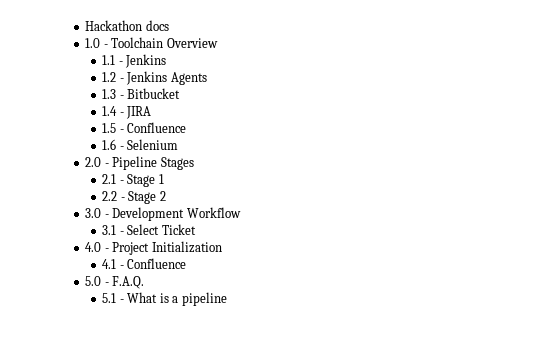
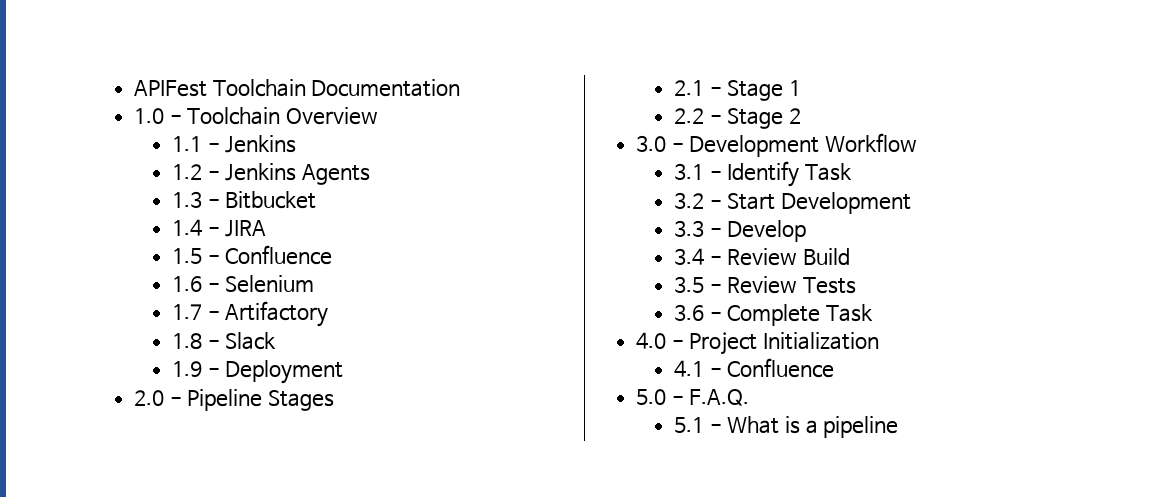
[85,20,169,31] Hackathon docs -> [134,79,461,97] APIFest Toolchain Documentation
(179, 144) none -> [171,301,329,327] [171,332,277,350] [171,360,344,384] // 1.7 - Artifactory // 1.8 - Slack // 1.9 - Deployment
[127,224,196,235] Select Ticket -> [727,161,852,187] [673,192,911,214] [673,220,807,242] [673,248,850,266] [673,276,856,294] [673,304,873,326] Identify Task // 3.2 - Start Development // 3.3 - Develop // 3.4 - Review Build // 3.5 - Review Tests // 3.6 - Complete Task

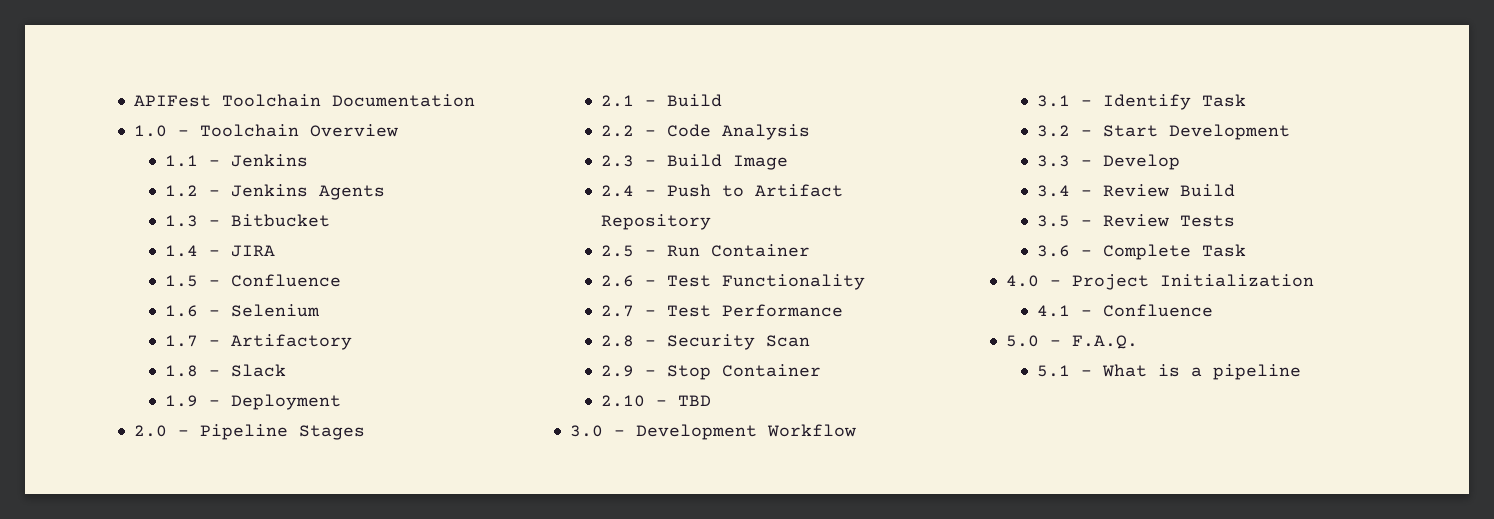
[727,80,801,101] Stage 1 -> [667,94,723,107] Build
[727,108,801,129] Stage 2 -> [667,124,811,140] [601,154,789,170] [601,184,844,197] [601,214,712,230] [601,244,811,257] [601,274,866,290] [601,304,844,317] [601,334,811,350] [601,364,822,380] [601,395,712,407] Code Analysis // 2.3 - Build Image // 2.4 - Push to Artifact Repository // 2.5 - Run Container // 2.6 - Test Functionality // 2.7 - Test Performance // 2.8 - Security Scan // 2.9 - Stop Container // 2.10 - TBD

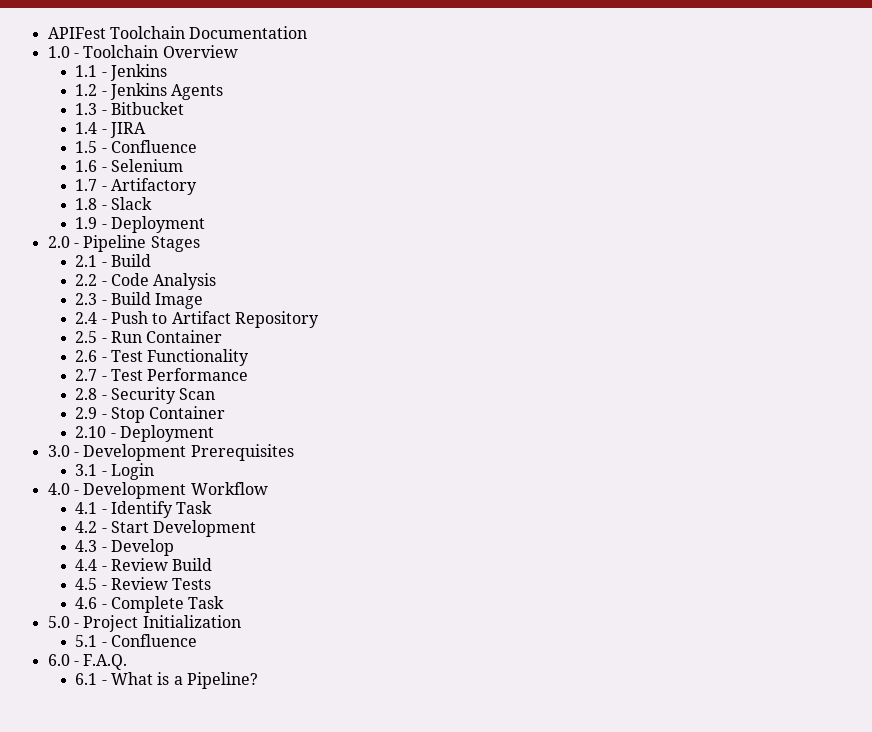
[678,395,712,406] TBD -> [119,425,214,442] Deployment
(757, 432) none -> [190,444,294,461] [75,463,154,480] [47,482,187,499] Prerequisites // 3.1 - Login // 4.0 - Development
[1037,95,1071,107] 3.1 -> [75,502,98,514] 4.1
[1037,125,1071,137] 3.2 -> [75,521,98,533] 4.2
[1037,155,1071,167] 3.3 -> [75,540,98,552] 4.3
[1037,185,1071,197] 3.4 -> [75,559,98,571] 4.4
[1037,215,1071,227] 3.5 -> [75,578,98,590] 4.5
[1037,245,1071,257] 3.6 -> [75,597,98,609] 4.6
[1005,275,1039,287] 4.0 -> [47,616,70,628] 5.0
[1037,304,1214,317] [1005,335,1039,347] 4.1 - Confluence // 5.0 -> [75,634,197,647] [47,654,70,666] 5.1 - Confluence // 6.0
[1037,365,1071,377] 5.1 -> [75,673,98,685] 6.1
[1213,364,1302,380] pipeline -> [186,672,258,689] Pipeline?

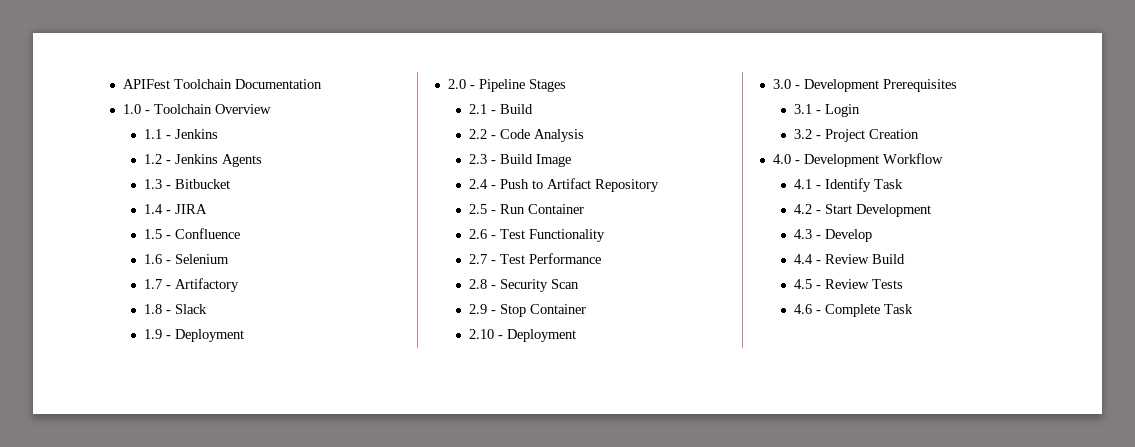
(154, 471) none -> [793,129,919,142] // 3.2 - Project Creation
[47,615,241,632] [75,634,197,647] [47,654,128,670] [75,672,258,689] // 5.0 - Project Initialization // 5.1 - Confluence // 6.0 - F.A.Q. // 6.1 - What is a Pipeline? -> (913, 309) none

